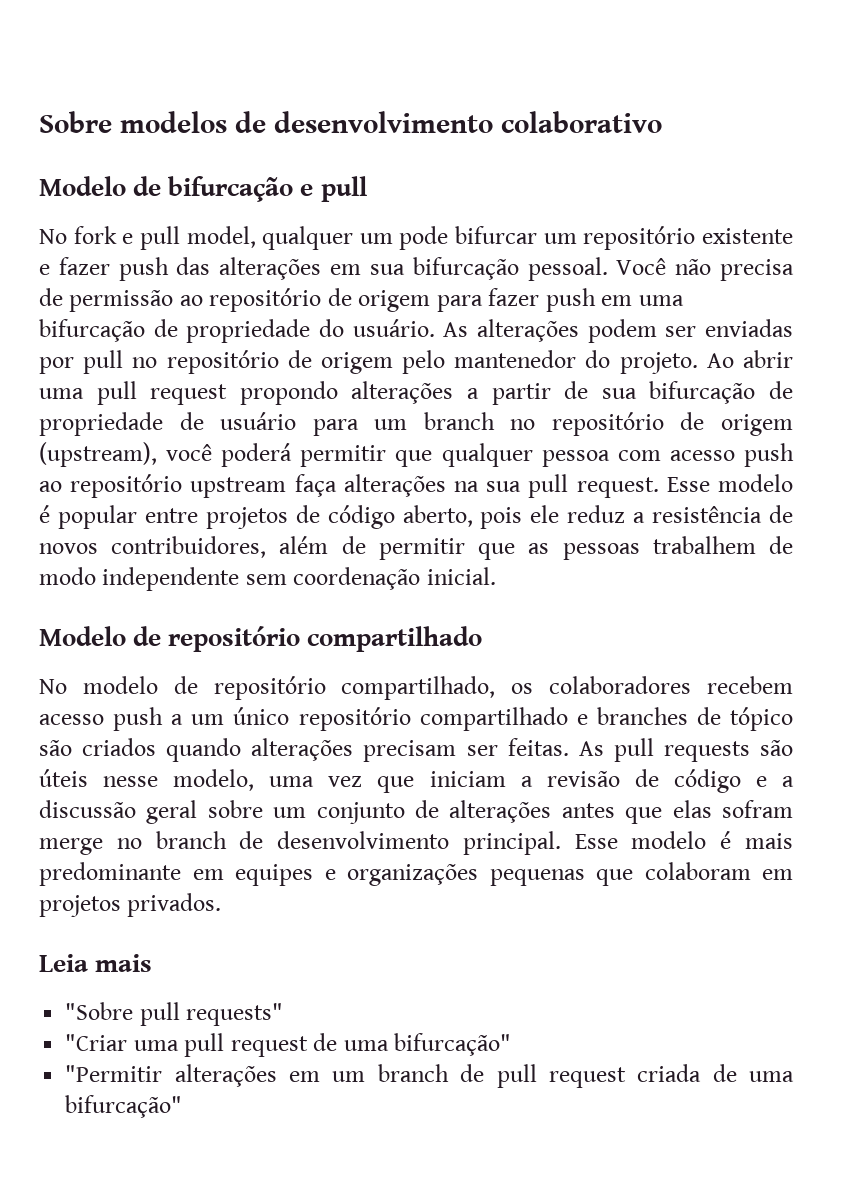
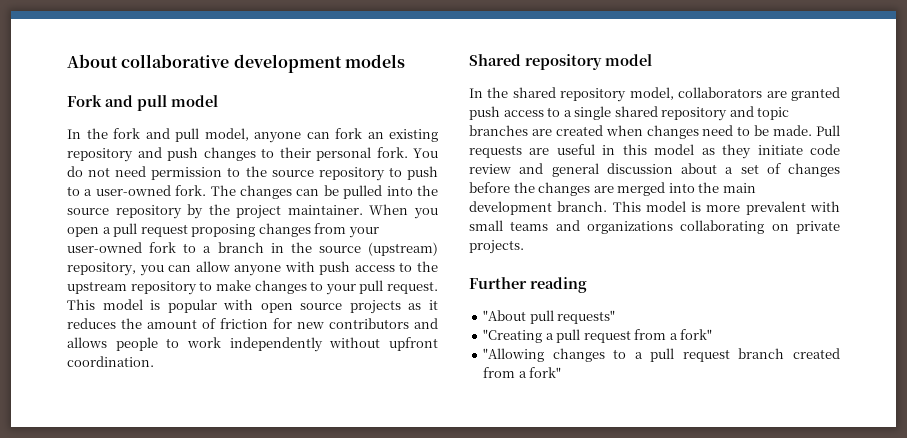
[39,111,662,133] [39,176,367,202] [39,226,793,250] [39,257,794,281] [39,288,684,312] [39,319,793,343] [39,350,793,374] [39,381,794,405] [39,412,793,436] [39,442,794,467] [39,474,793,498] [39,505,793,529] [39,536,793,560] [39,567,496,591] [39,626,483,652] [39,676,793,700] [39,707,794,731] [39,738,794,762] [39,769,794,793] [39,800,793,824] [39,831,794,855] [39,862,793,886] [39,893,222,917] [39,954,153,972] [65,1002,284,1026] [65,1033,512,1057] [65,1064,795,1088] [65,1095,183,1118] Sobre modelos de desenvolvimento colaborativo // Modelo de bifurcação e pull // No fork e pull model, qualquer um pode bifurcar um repositório existente e fazer push das alterações em sua bifurcação pessoal. Você não precisa de permissão ao repositório de origem para fazer push em uma bifurcação de propriedade do usuário. As alterações podem ser enviadas por pull no repositório de origem pelo mantenedor do projeto. Ao abrir uma pull request propondo alterações a partir de sua bifurcação de propriedade de usuário para um branch no repositório de origem (upstream), você poderá permitir que qualquer pessoa com acesso push ao repositório upstream faça alterações na sua pull request. Esse modelo é popular entre projetos de código aberto, pois ele reduz a resistência de novos contribuidores, além de permitir que as pessoas trabalhem de modo independente sem coordenação inicial. // Modelo de repositório compartilhado // No modelo de repositório compartilhado, os colaboradores recebem acesso push a um único repositório compartilhado e branches de tópico são criados quando alterações precisam ser feitas. As pull requests são úteis nesse modelo, uma vez que iniciam a revisão de código e a discussão geral sobre um conjunto de alterações antes que elas sofram merge no branch de desenvolvimento principal. Esse modelo é mais predominante em equipes e organizações pequenas que colaboram em projetos privados. // Leia mais // "Sobre pull requests" // "Criar uma pull request de uma bifurcação" // "Permitir alterações em um branch de pull request criada de uma bifurcação" -> [67,54,405,73] [67,95,218,111] [67,128,438,143] [67,147,438,162] [67,166,438,181] [67,185,438,199] [67,204,438,219] [67,223,379,238] [67,242,438,256] [67,261,438,276] [67,280,438,295] [67,299,438,314] [67,318,438,329] [67,337,438,352] [67,356,154,367] [469,54,652,70] [469,87,840,102] [469,106,790,121] [469,125,841,139] [469,144,841,159] [469,163,840,177] [469,182,756,196] [469,201,840,215] [469,220,840,234] [469,240,524,254] [469,277,587,293] [483,310,616,324] [483,329,713,343] [483,348,840,362] [483,367,562,378] About collaborative development models // Fork and pull model // In the fork and pull model, anyone can fork an existing repository and push changes to their personal fork. You do not need permission to the source repository to push to a user-owned fork. The changes can be pulled into the source repository by the project maintainer. When you open a pull request proposing changes from your user-owned fork to a branch in the source (upstream) repository, you can allow anyone with push access to the upstream repository to make changes to your pull request. This model is popular with open source projects as it reduces the amount of friction for new contributors and allows people to work independently without upfront coordination. // Shared repository model // In the shared repository model, collaborators are granted push access to a single shared repository and topic branches are created when changes need to be made. Pull requests are useful in this model as they initiate code review and general discussion about a set of changes before the changes are merged into the main development branch. This model is more prevalent with small teams and organizations collaborating on private projects. // Further reading // "About pull requests" // "Creating a pull request from a fork" // "Allowing changes to a pull request branch created from a fork"

